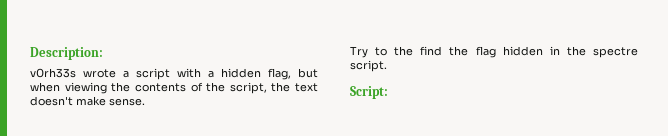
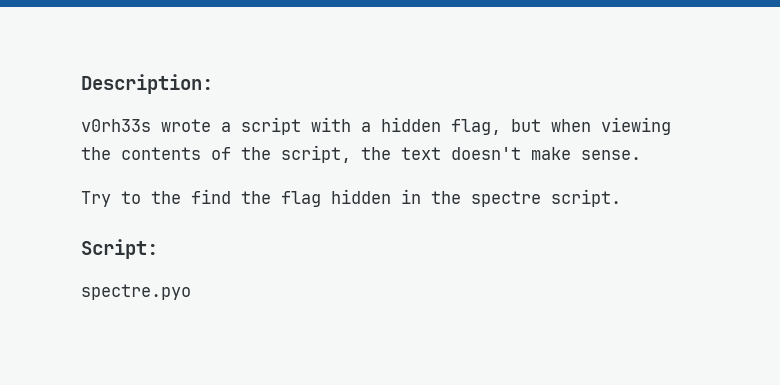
(388, 92) none -> [81,284,191,300] // spectre.pyo

